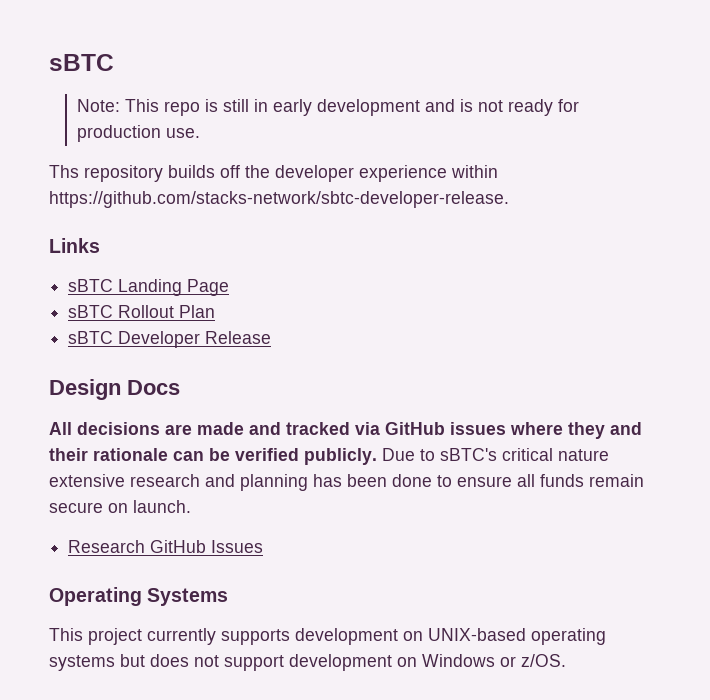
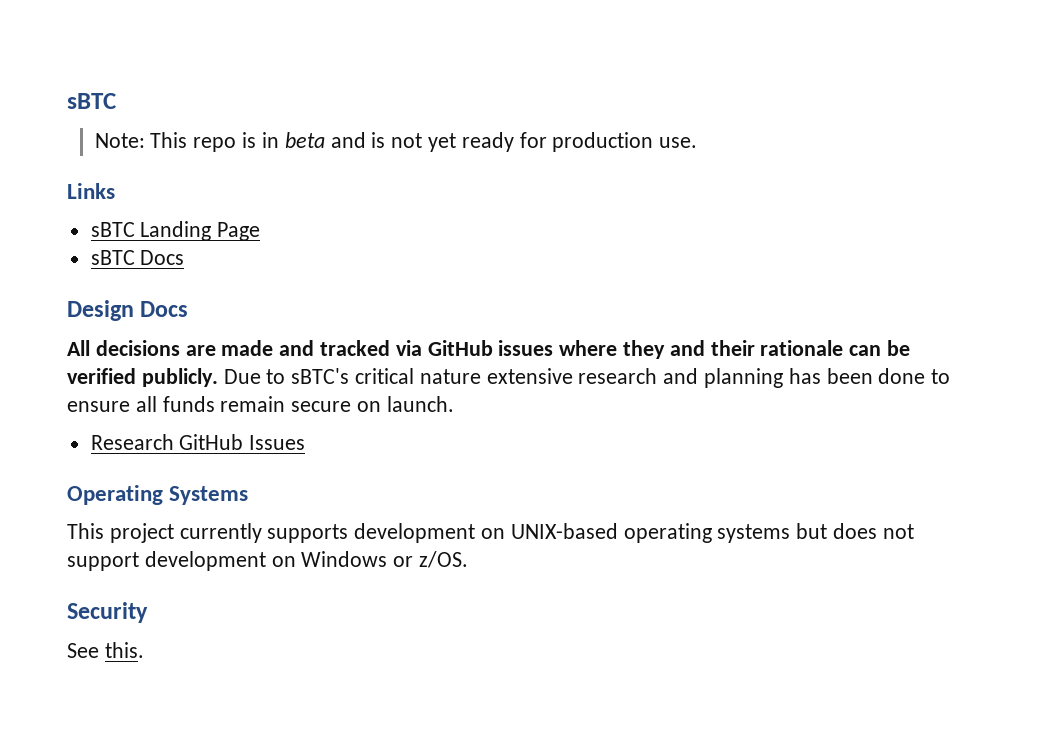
[223,99,421,116] still in early development -> [261,132,325,148] in beta
(504, 106) none -> [427,133,456,152] yet
[49,165,498,182] [49,191,509,208] // Ths repository builds off the developer experience within https://github.com/stacks-network/sbtc-developer-release. -> (698, 142) none
[118,305,216,318] [68,331,272,348] Rollout Plan // sBTC Developer Release -> [140,250,185,265] Docs
(566, 660) none -> [67,602,148,623] [67,642,144,658] // Security // See this.

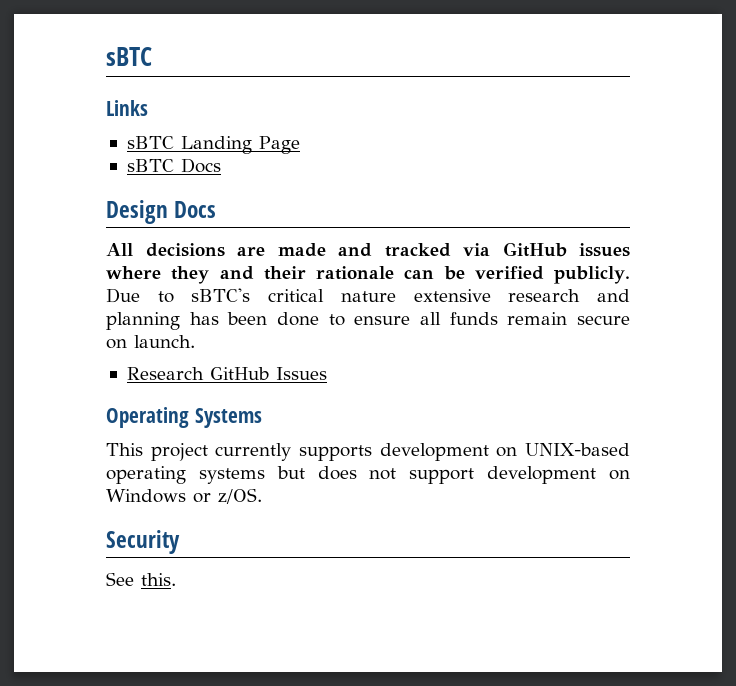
[67,93,116,109] [94,132,698,152] sBTC // Note: This repo is in beta and is not yet ready for production use. -> [106,47,152,66] sBTC

